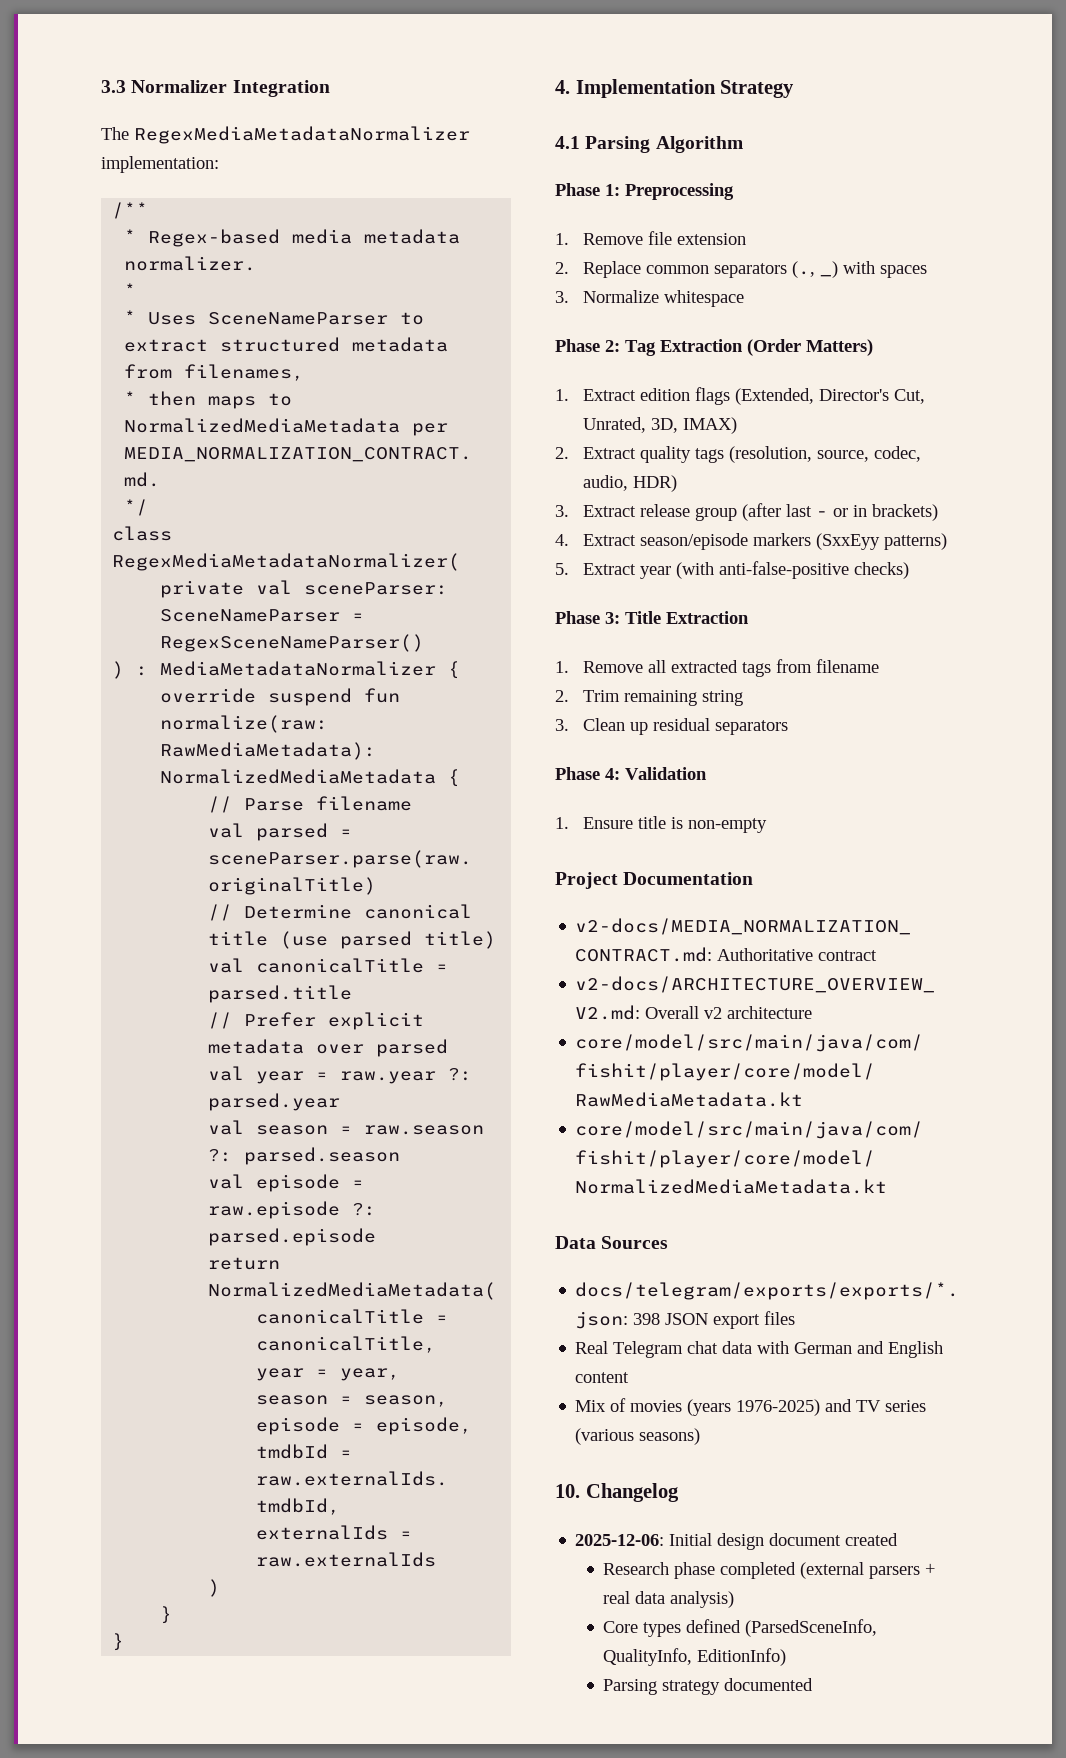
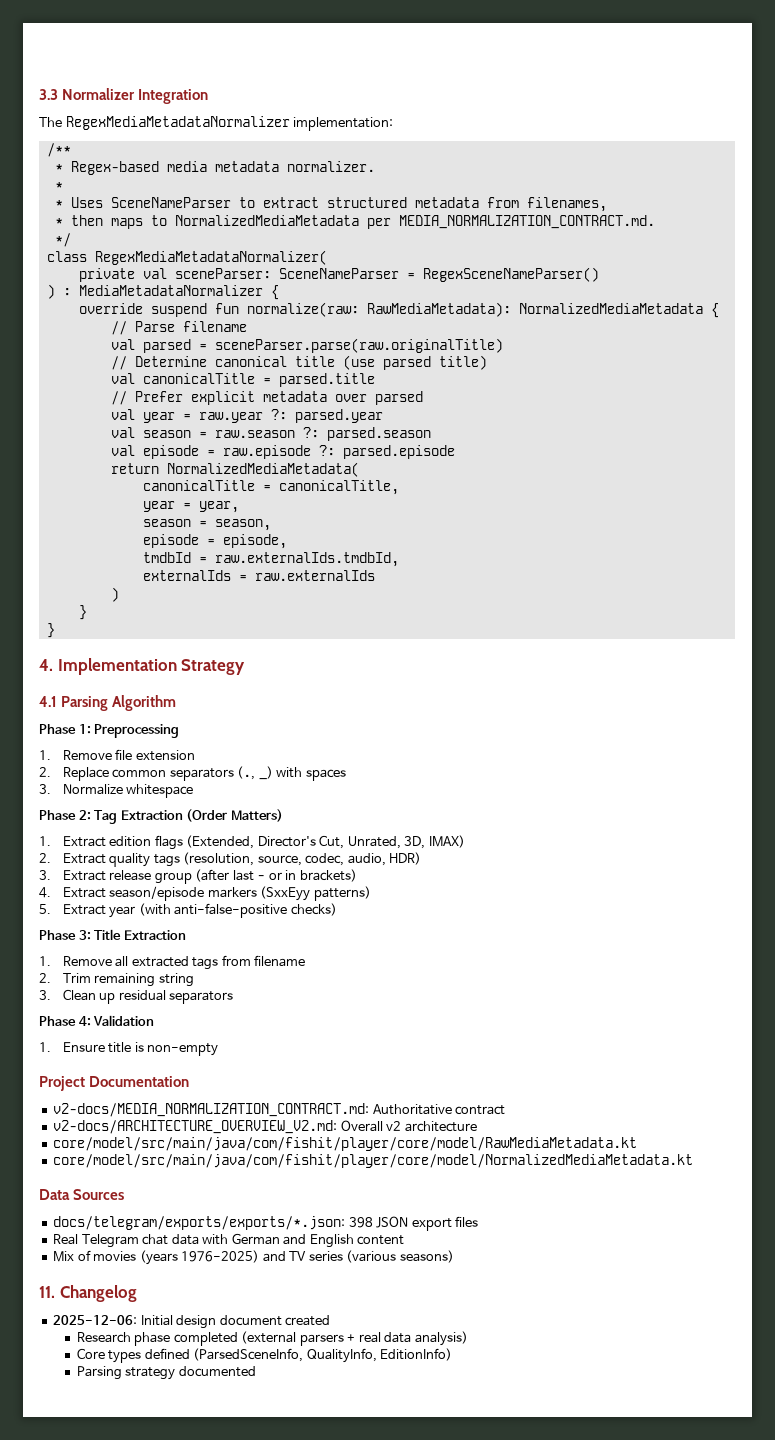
[555,1484,580,1498] 10. -> [39,1286,55,1298] 11.

